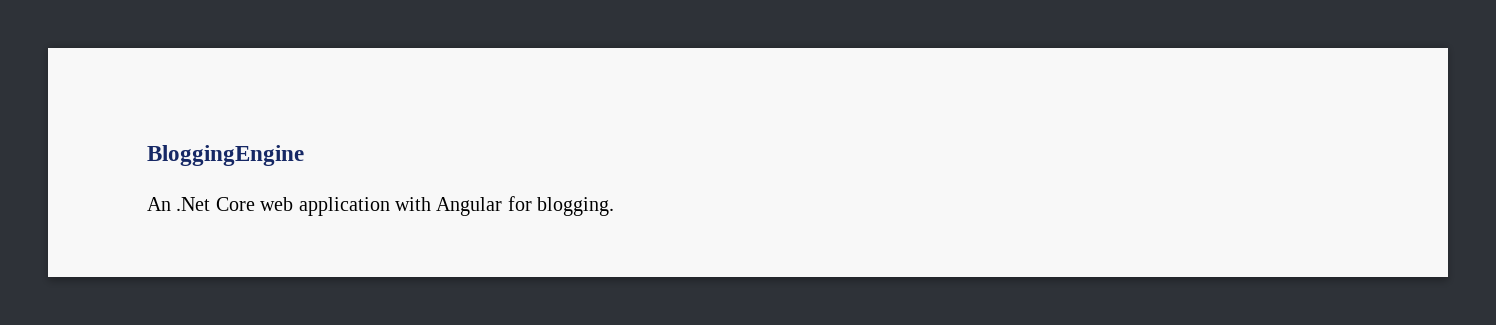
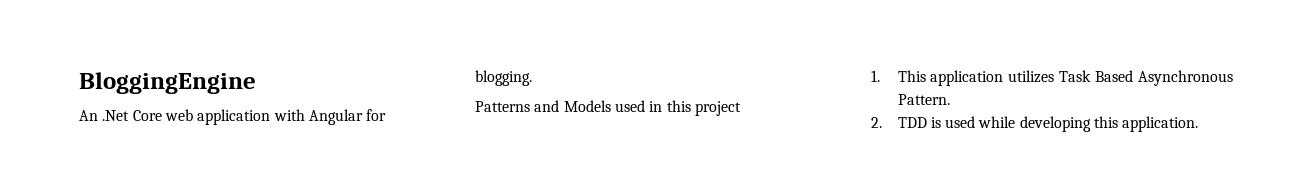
(615, 206) none -> [475,100,741,116] [871,70,1233,86] [897,94,950,105] [871,116,1199,132] // Patterns and Models used in this project // 1. This application utilizes Task Based Asynchronous Pattern. // 2. TDD is used while developing this application.

